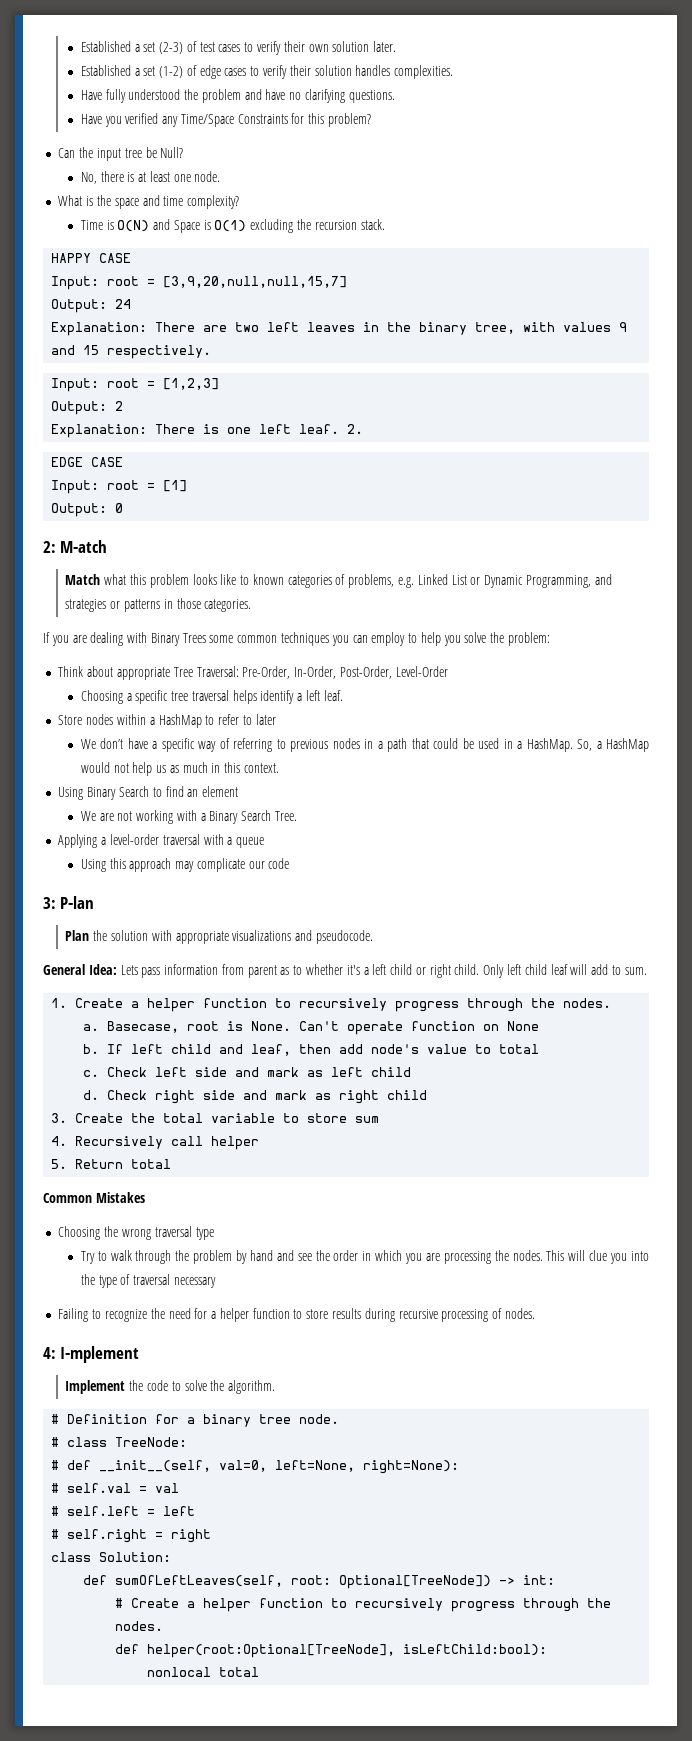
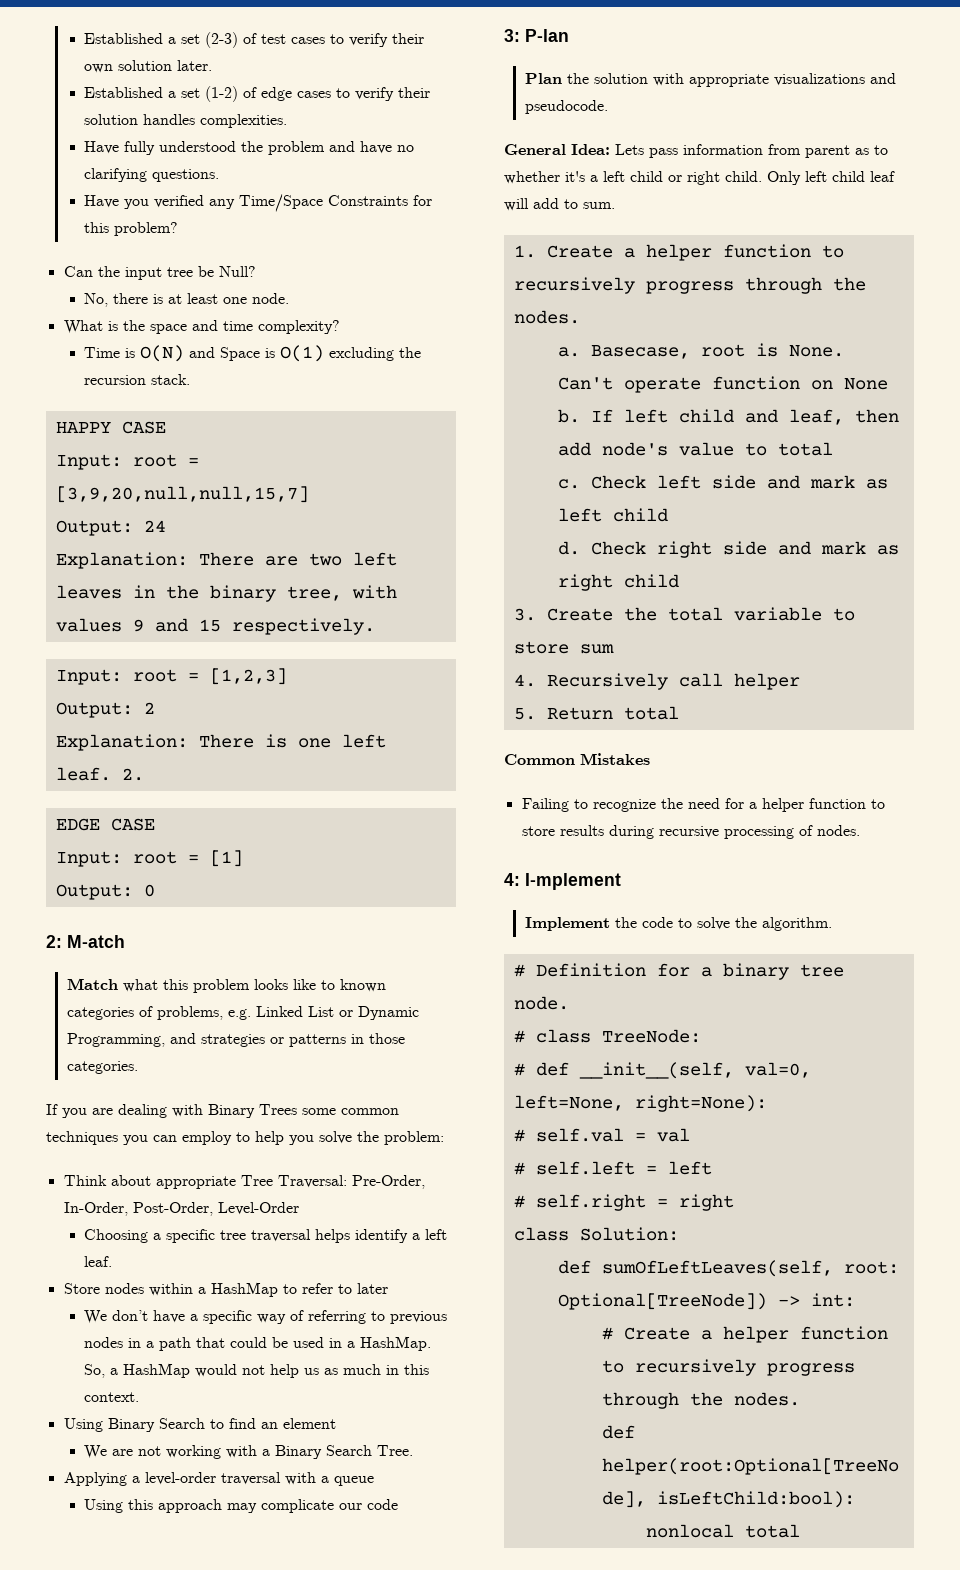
[58,1226,214,1240] [80,1250,649,1264] [80,1274,216,1288] // Choosing the wrong traversal type // Try to walk through the problem by hand and see the order in which you are processing the nodes. This will clue you into the type of traversal necessary -> (650, 759) none

